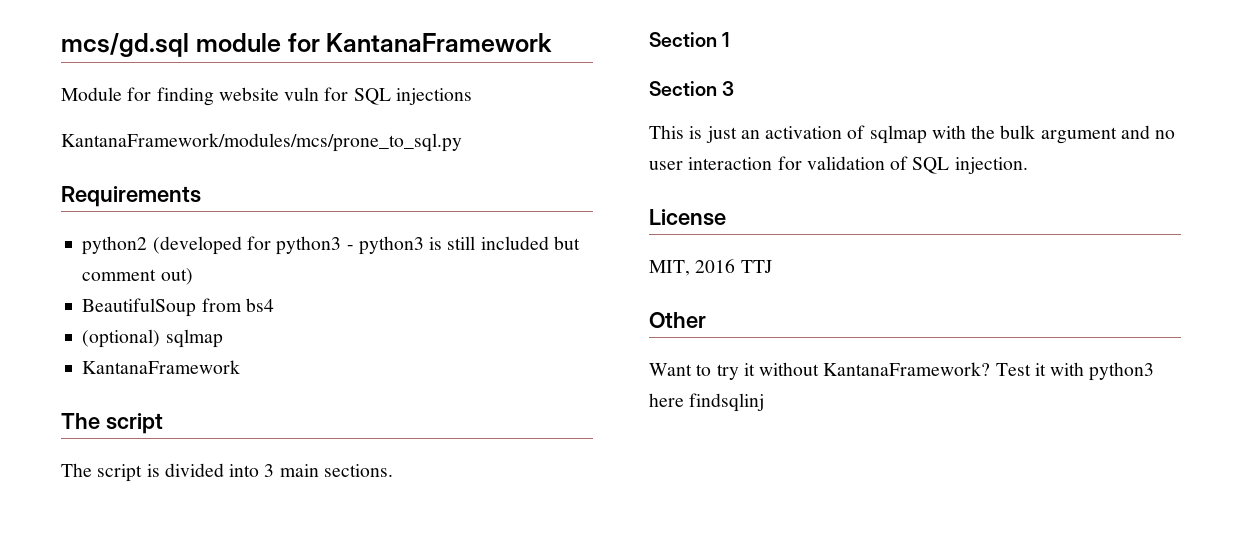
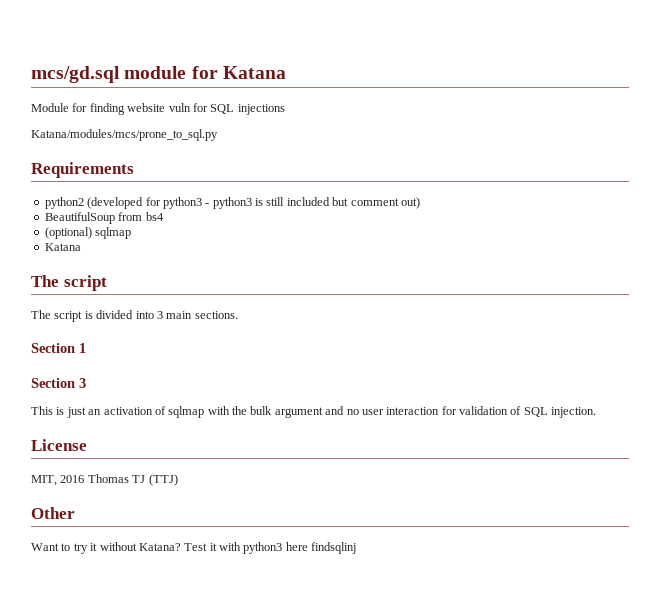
[326,33,553,52] KantanaFramework -> [222,66,286,79] Katana
[61,133,462,152] KantanaFramework/modules/mcs/prone_to_sql.py -> [31,129,218,141] Katana/modules/mcs/prone_to_sql.py
[82,360,241,374] KantanaFramework -> [44,243,81,251] Katana
[740,260,772,273] TTJ -> [87,474,178,486] Thomas TJ (TTJ)
[823,362,991,376] KantanaFramework? -> [138,543,181,551] Katana?

